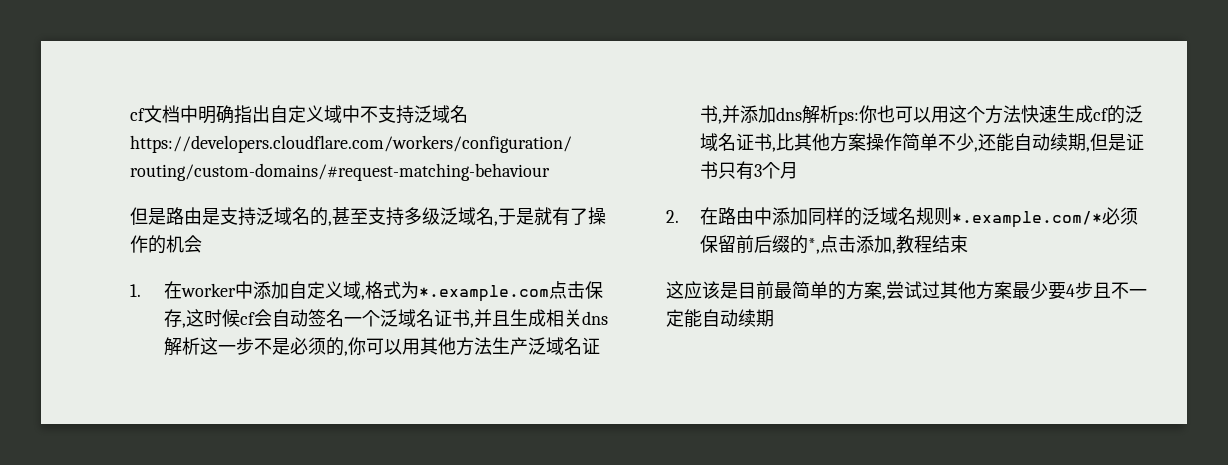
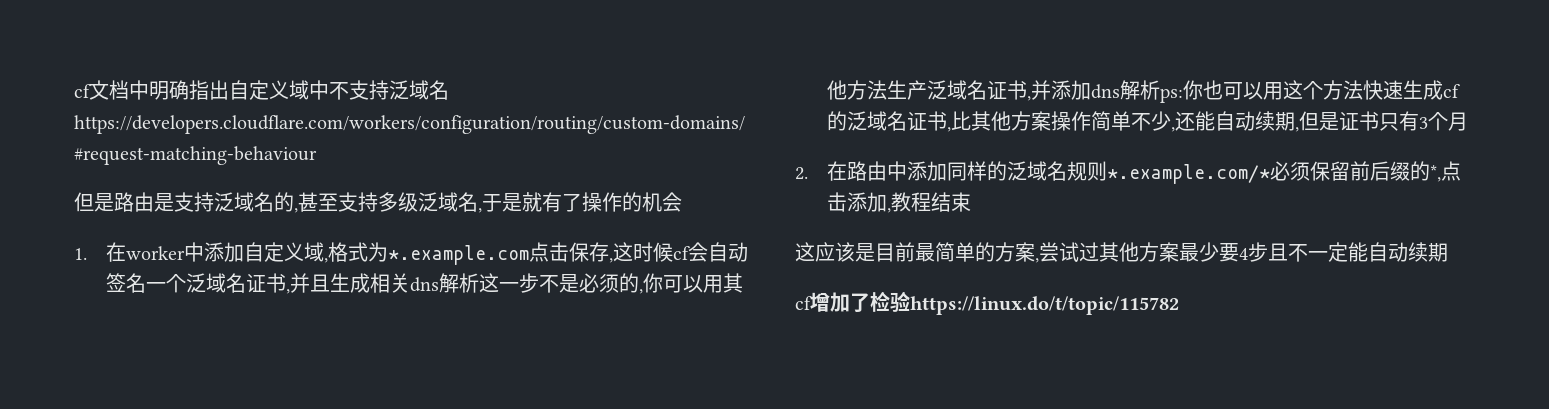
(774, 318) none -> [795,291,1179,315] // cf增加了检验https://linux.do/t/topic/115782

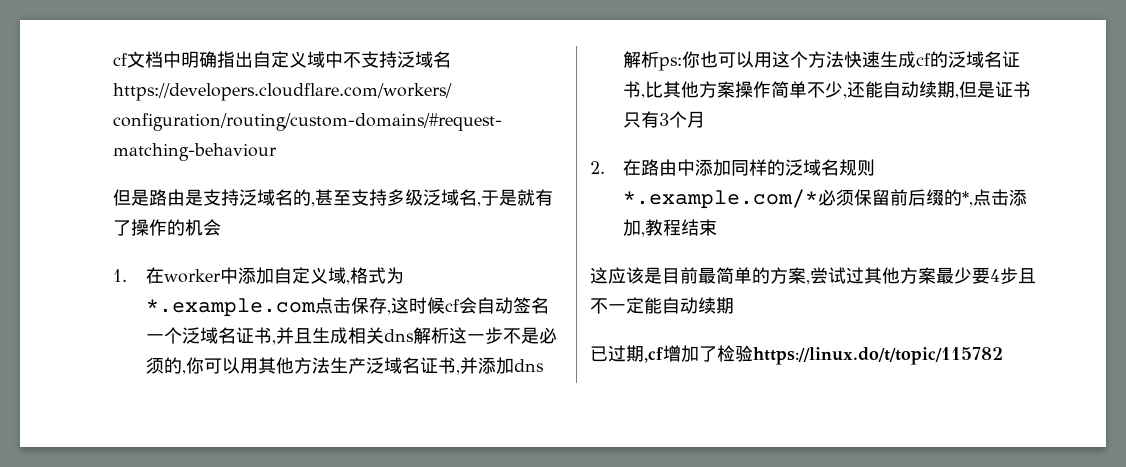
[795,296,812,310] cf -> [590,345,664,363] 已过期,cf

